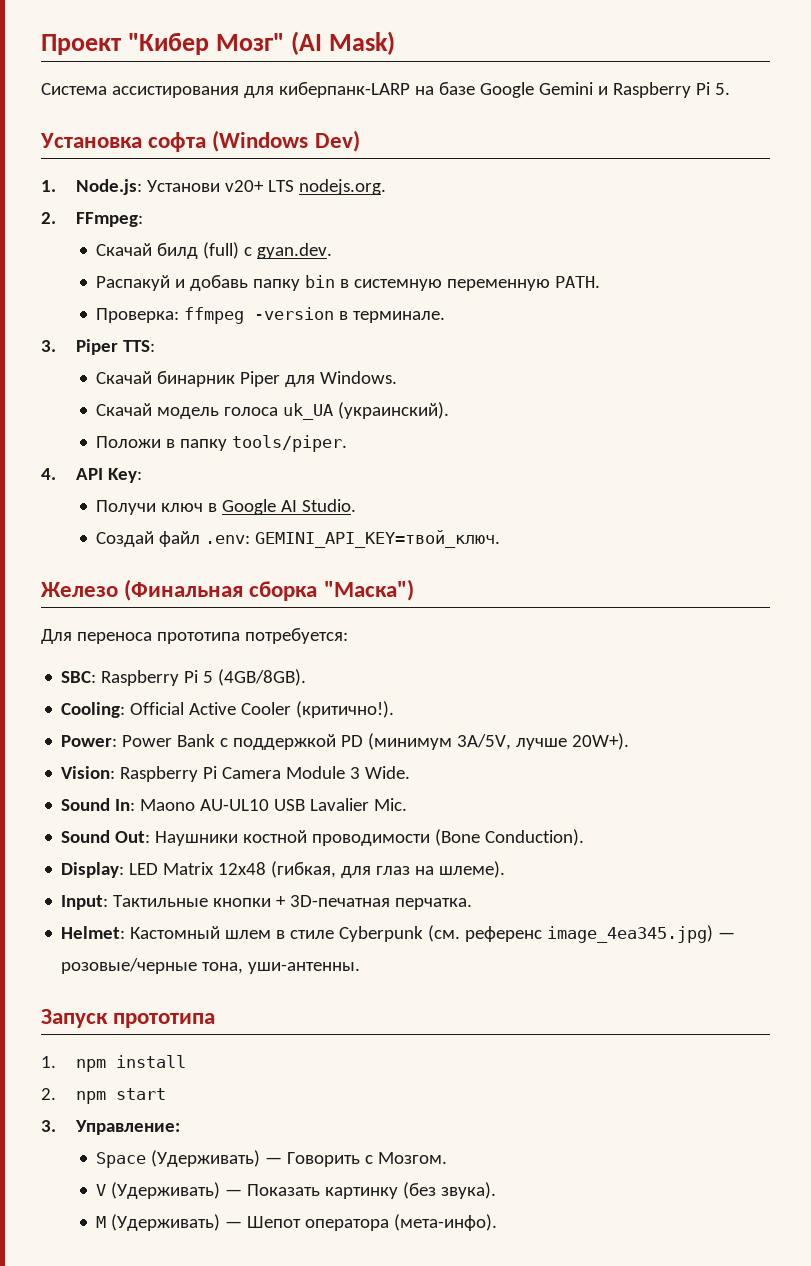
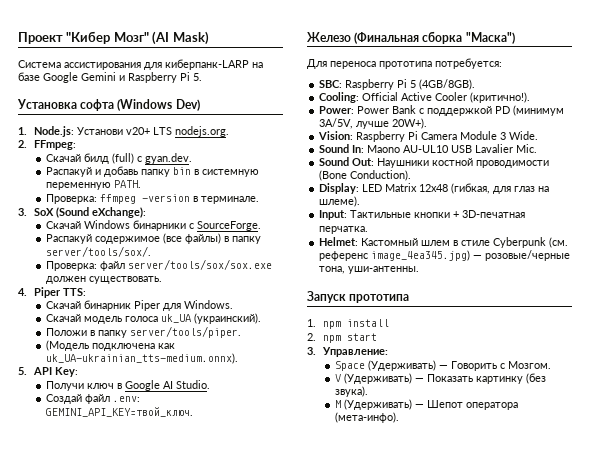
(56, 346) none -> [34,207,147,218] [46,220,262,231] [46,233,262,244] [46,246,152,257] [46,259,273,271] [46,276,163,284] [18,288,27,296] SoX (Sound eXchange): // Скачай Windows бинарники с SourceForge. // Распакуй содержимое (все файлы) в папку server/tools/sox/. // Проверка: файл server/tools/sox/sox.exe должен существовать. // 4.
[232,435,348,452] [41,468,56,480] tools/piper. // 4. -> [130,326,242,338] [46,340,176,351] [46,353,239,364] [18,367,27,375] server/tools/piper. // (Модель подключена как uk_UA-ukrainian_tts-medium.onnx). // 5.

